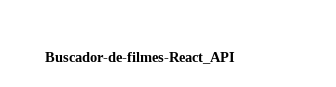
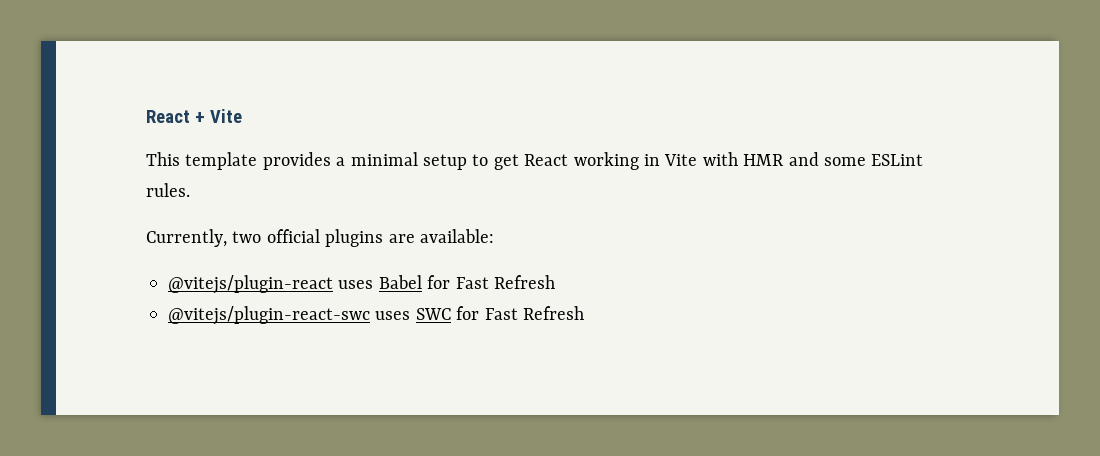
[45,52,235,64] Buscador-de-filmes-React_API -> [146,109,242,123] [146,152,924,170] [146,183,190,197] [146,229,494,247] [168,275,555,294] [168,306,584,325] React + Vite // This template provides a minimal setup to get React working in Vite with HMR and some ESLint rules. // Currently, two official plugins are available: // @vitejs/plugin-react uses Babel for Fast Refresh // @vitejs/plugin-react-swc uses SWC for Fast Refresh

